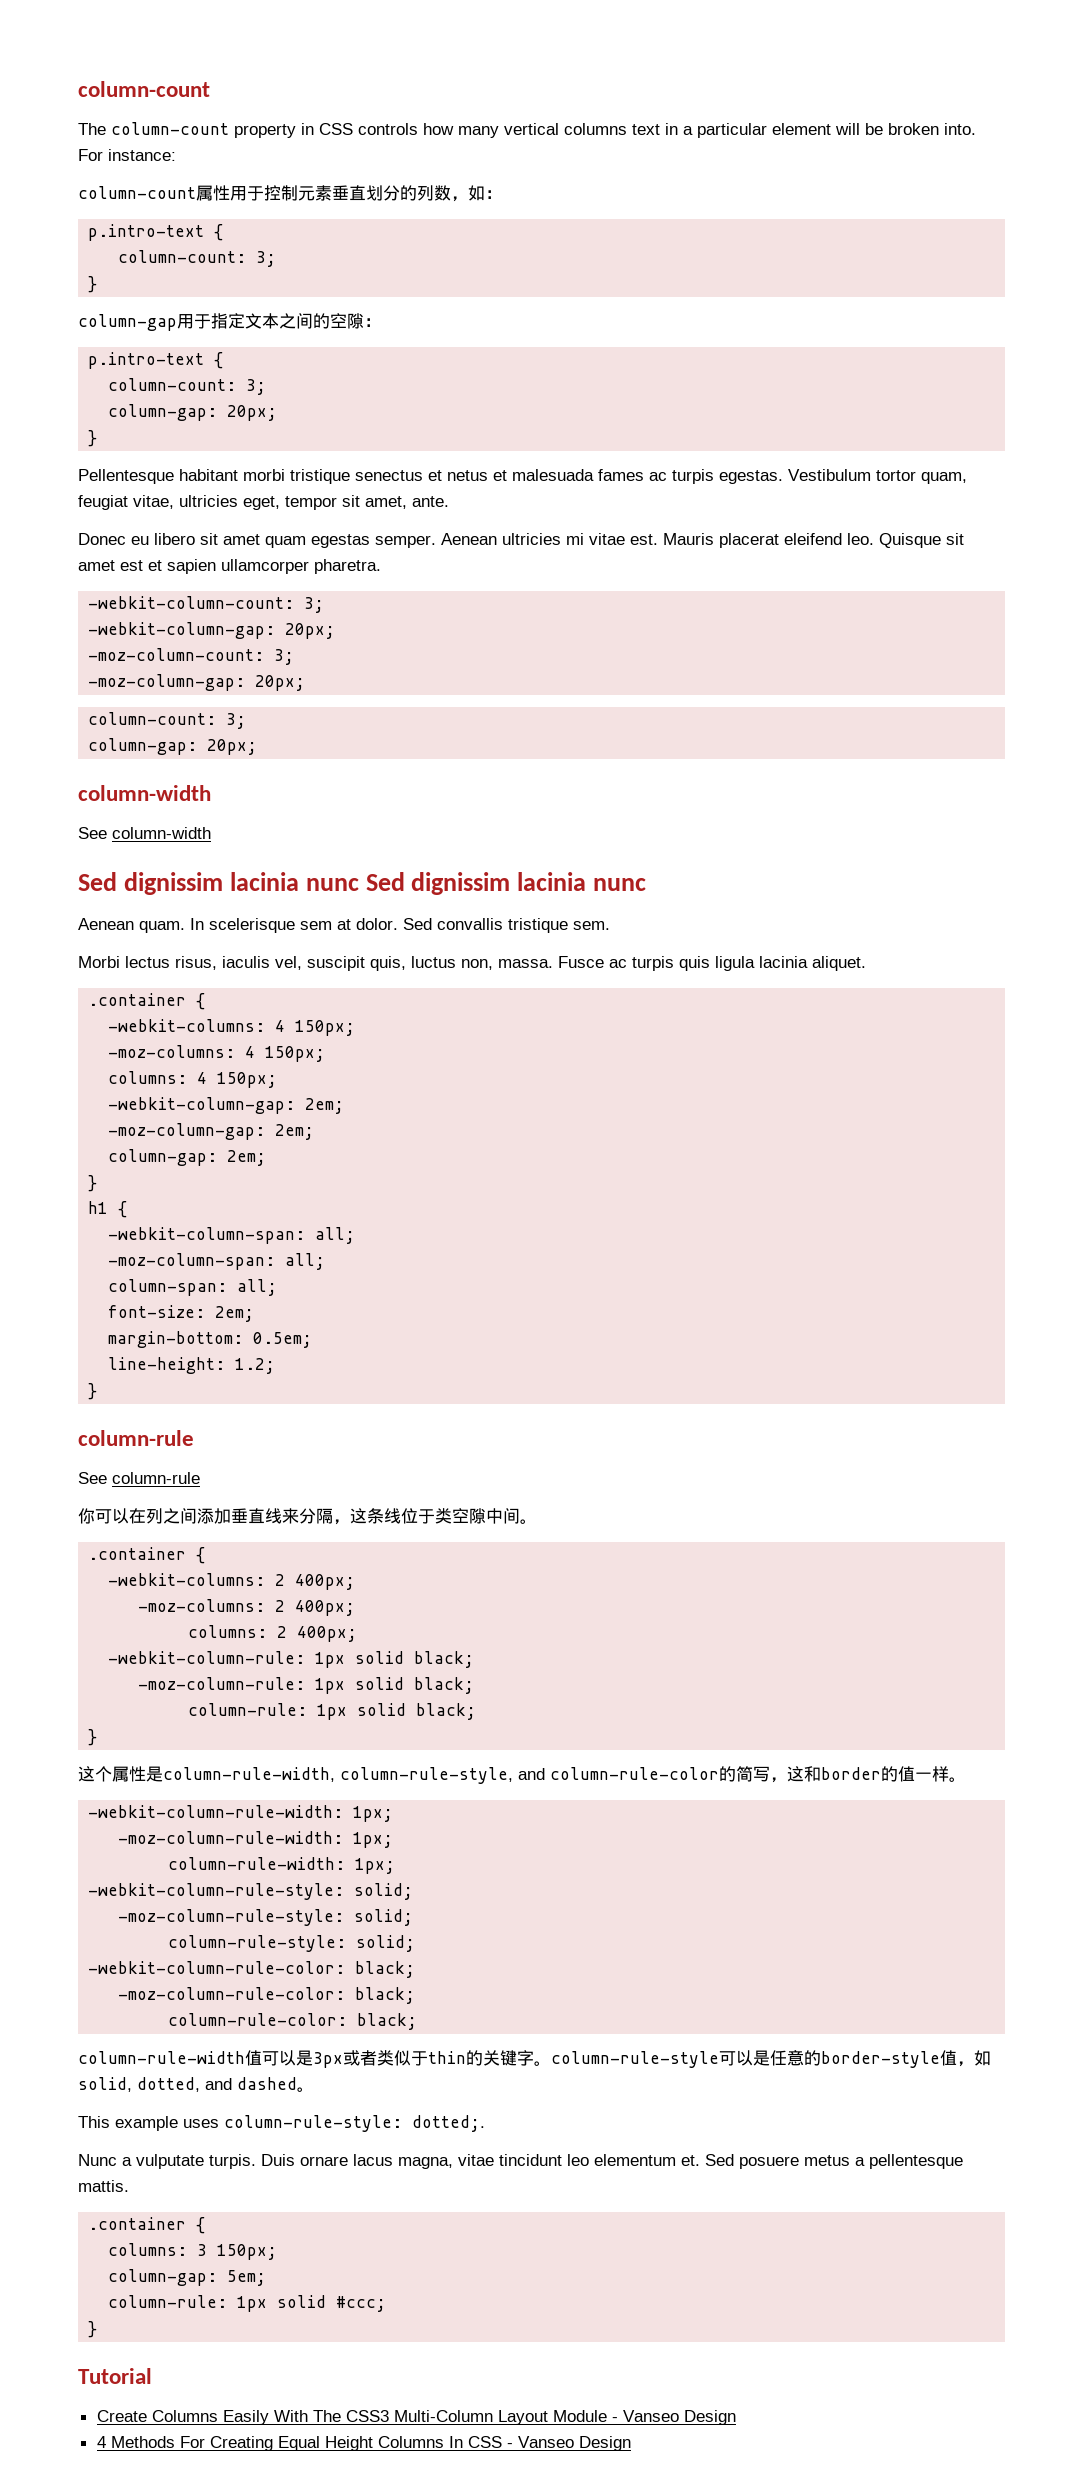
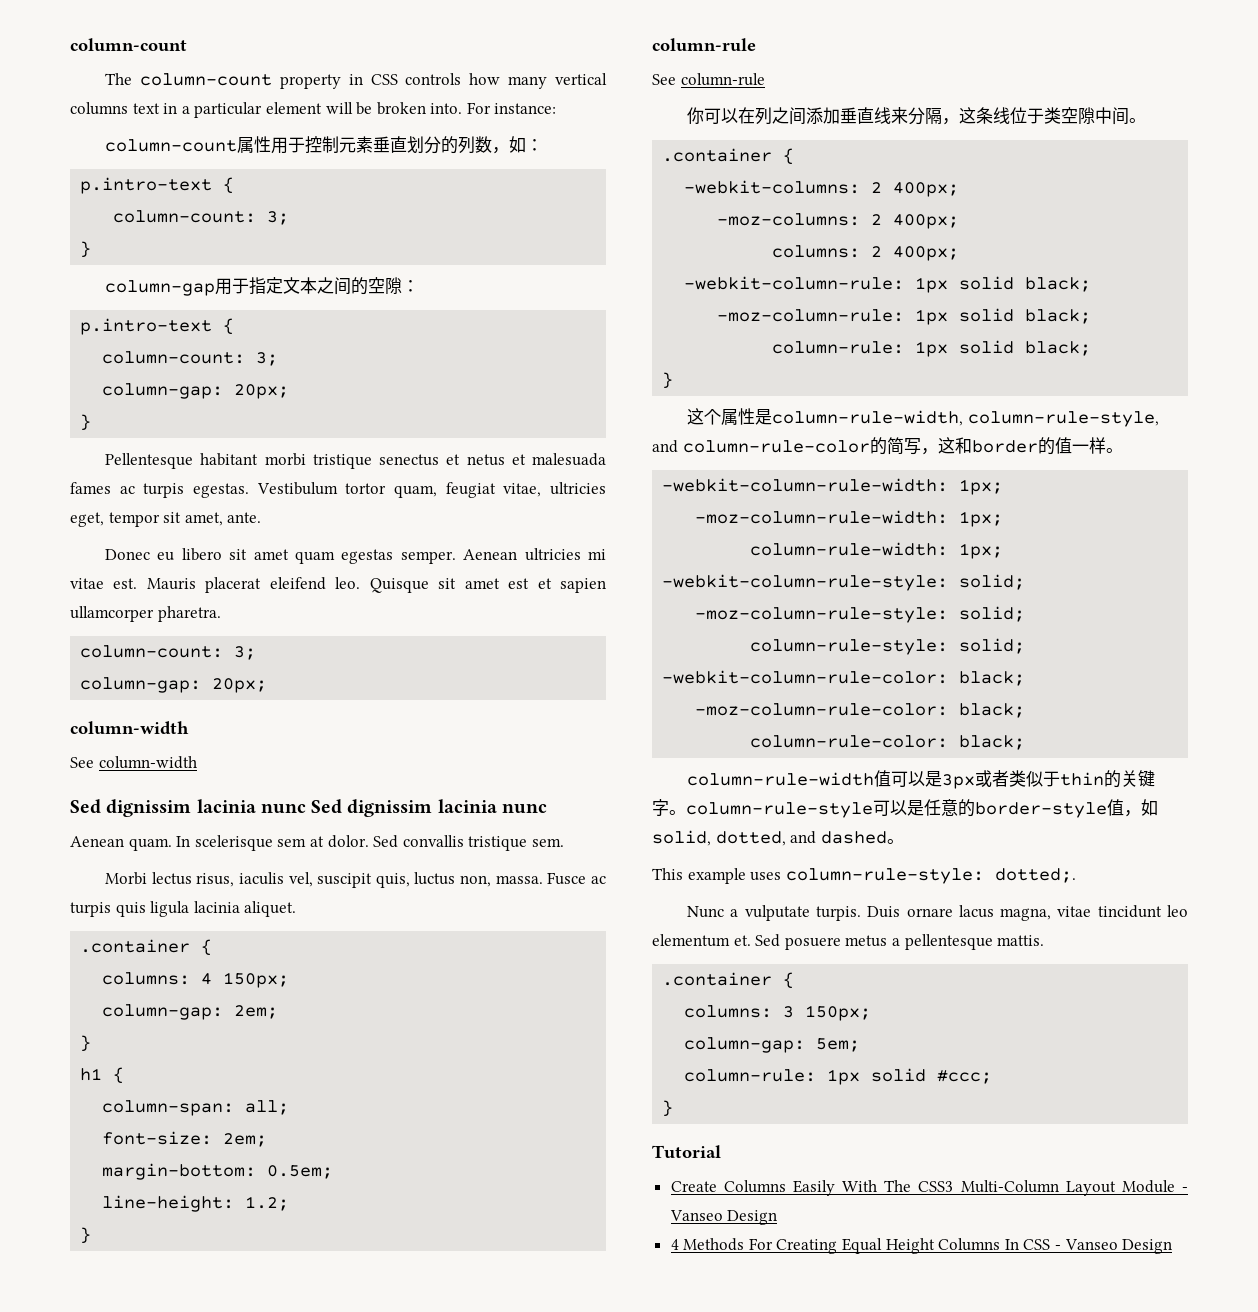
[88,596,325,613] [88,622,336,639] [88,648,295,665] [88,674,306,691] // -webkit-column-count: 3; // -webkit-column-gap: 20px; // -moz-column-count: 3; // -moz-column-gap: 20px; -> (221, 614) none
[108,1019,356,1036] [108,1045,326,1062] // -webkit-columns: 4 150px; // -moz-columns: 4 150px; -> (213, 947) none
[108,1097,345,1114] [108,1123,315,1140] // -webkit-column-gap: 2em; // -moz-column-gap: 2em; -> (290, 980) none
[108,1227,356,1244] [108,1253,326,1270] // -webkit-column-span: all; // -moz-column-span: all; -> (125, 1075) none

